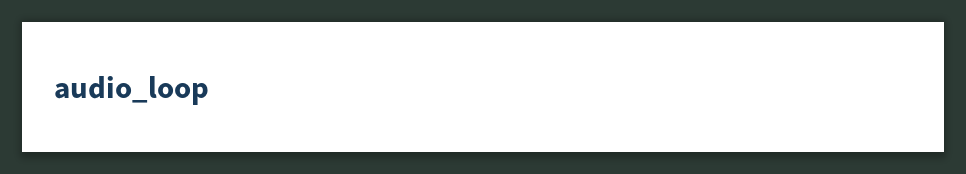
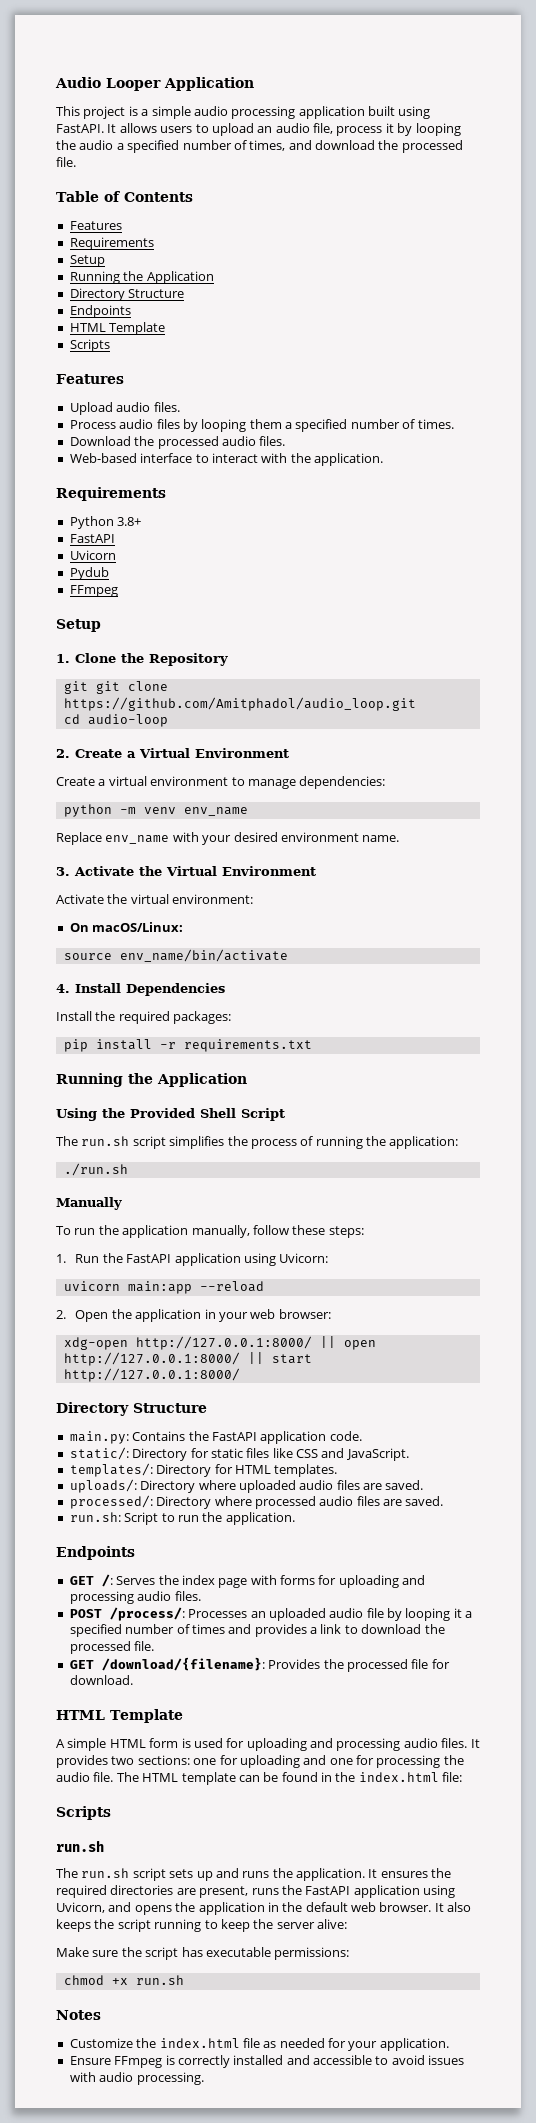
[54,76,209,105] audio_loop -> [55,77,254,91] [56,106,431,119] [56,123,461,136] [56,140,463,153] [56,157,76,167] [56,191,193,202] [69,221,122,230] [69,237,154,250] [69,255,105,267] [69,271,214,284] [69,288,185,301] [69,305,131,318] [69,322,166,335] [69,339,110,352] [56,374,124,384] [69,402,180,415] [69,419,454,432] [69,436,286,449] [69,453,383,466] [56,487,166,501] [69,516,142,529] [69,534,115,543] [69,550,116,560] [69,567,109,580] [69,585,118,597] [56,619,101,632] [56,653,228,666] [63,681,168,694] [63,697,416,711] [63,714,168,727] [56,748,289,758] [56,776,386,789] [63,804,248,817] [56,832,400,845] [56,866,316,876] [56,894,254,904] [69,922,184,932] [63,949,288,962] [56,983,225,996] [56,1011,232,1024] [63,1039,312,1052] [56,1073,247,1087] [56,1108,285,1121] [56,1136,459,1149] [63,1163,128,1176] [56,1197,122,1210] [56,1225,364,1238] [56,1253,329,1266] [63,1281,264,1294] [56,1309,331,1322] [63,1336,376,1350] [63,1352,312,1366] [63,1368,240,1382] [56,1402,207,1416] [69,1431,362,1444] [69,1447,409,1461] [69,1463,338,1477] [69,1479,424,1493] [69,1495,444,1509] [69,1512,295,1525] [56,1546,135,1560] [69,1574,426,1588] [69,1591,201,1604] [69,1607,473,1621] [69,1624,445,1637] [69,1641,155,1654] [69,1657,450,1672] [69,1675,133,1685] [56,1709,183,1723] [56,1738,480,1751] [56,1755,464,1768] [56,1772,463,1785] [56,1806,111,1820] [56,1840,104,1852] [56,1868,452,1881] [56,1885,455,1898] [56,1902,472,1915] [56,1919,347,1932] [56,1947,350,1960] [63,1975,184,1985] [56,2010,101,2020] [69,2038,449,2051] [69,2055,465,2068] [69,2072,204,2085] Audio Looper Application // This project is a simple audio processing application built using FastAPI. It allows users to upload an audio file, process it by looping the audio a specified number of times, and download the processed file. // Table of Contents // Features // Requirements // Setup // Running the Application // Directory Structure // Endpoints // HTML Template // Scripts // Features // Upload audio files. // Process audio files by looping them a specified number of times. // Download the processed audio files. // Web-based interface to interact with the application. // Requirements // Python 3.8+ // FastAPI // Uvicorn // Pydub // FFmpeg // Setup // 1. Clone the Repository // git git clone https://github.com/Amitphadol/audio_loop.git // cd audio-loop // 2. Create a Virtual Environment // Create a virtual environment to manage dependencies: // python -m venv env_name // Replace env_name with your desired environment name. // 3. Activate the Virtual Environment // Activate the virtual environment: // On macOS/Linux: // source env_name/bin/activate // 4. Install Dependencies // Install the required packages: // pip install -r requirements.txt // Running the Application // Using the Provided Shell Script // The run.sh script simplifies the process of running the application: // ./run.sh // Manually // To run the application manually, follow these steps: // 1. Run the FastAPI application using Uvicorn: // uvicorn main:app --reload // 2. Open the application in your web browser: // xdg-open http://127.0.0.1:8000/ || open http://127.0.0.1:8000/ || start http://127.0.0.1:8000/ // Directory Structure // main.py: Contains the FastAPI application code. // static/: Directory for static files like CSS and JavaScript. // templates/: Directory for HTML templates. // uploads/: Directory where uploaded audio files are saved. // processed/: Directory where processed audio files are saved. // run.sh: Script to run the application. // Endpoints // GET /: Serves the index page with forms for uploading and processing audio files. // POST /process/: Processes an uploaded audio file by looping it a specified number of times and provides a link to download the processed file. // GET /download/{filename}: Provides the processed file for download. // HTML Template // A simple HTML form is used for uploading and processing audio files. It provides two sections: one for uploading and one for processing the audio file. The HTML template can be found in the index.html file: // Scripts // run.sh // The run.sh script sets up and runs the application. It ensures the required directories are present, runs the FastAPI application using Uvicorn, and opens the application in the default web browser. It also keeps the script running to keep the server alive: // Make sure the script has executable permissions: // chmod +x run.sh // Notes // Customize the index.html file as needed for your application. // Ensure FFmpeg is correctly installed and accessible to avoid issues with audio processing.

